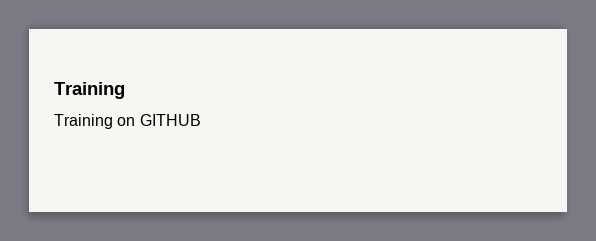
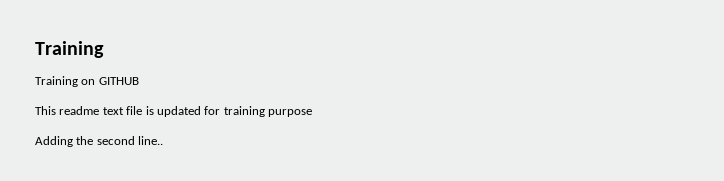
(201, 120) none -> [35,106,312,117] [35,136,164,147] // This readme text file is updated for training purpose // Adding the second line..

